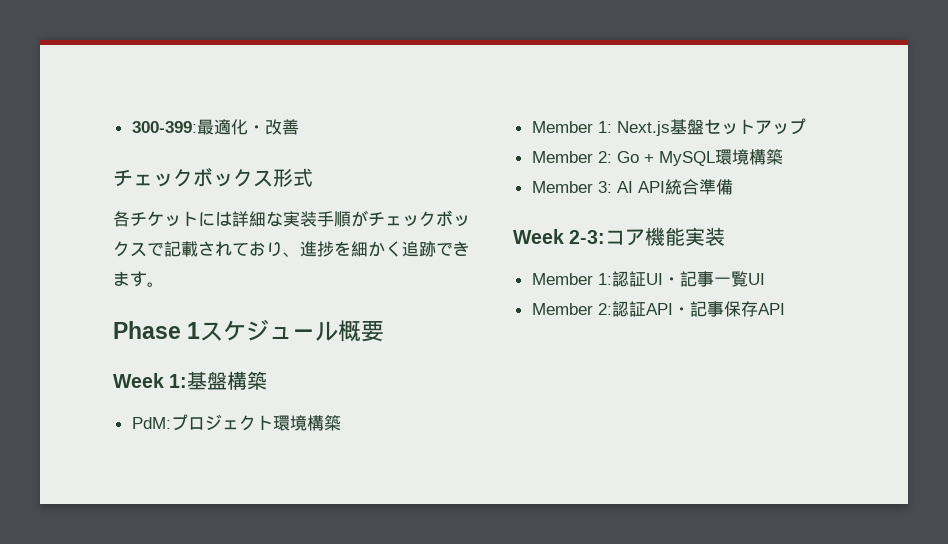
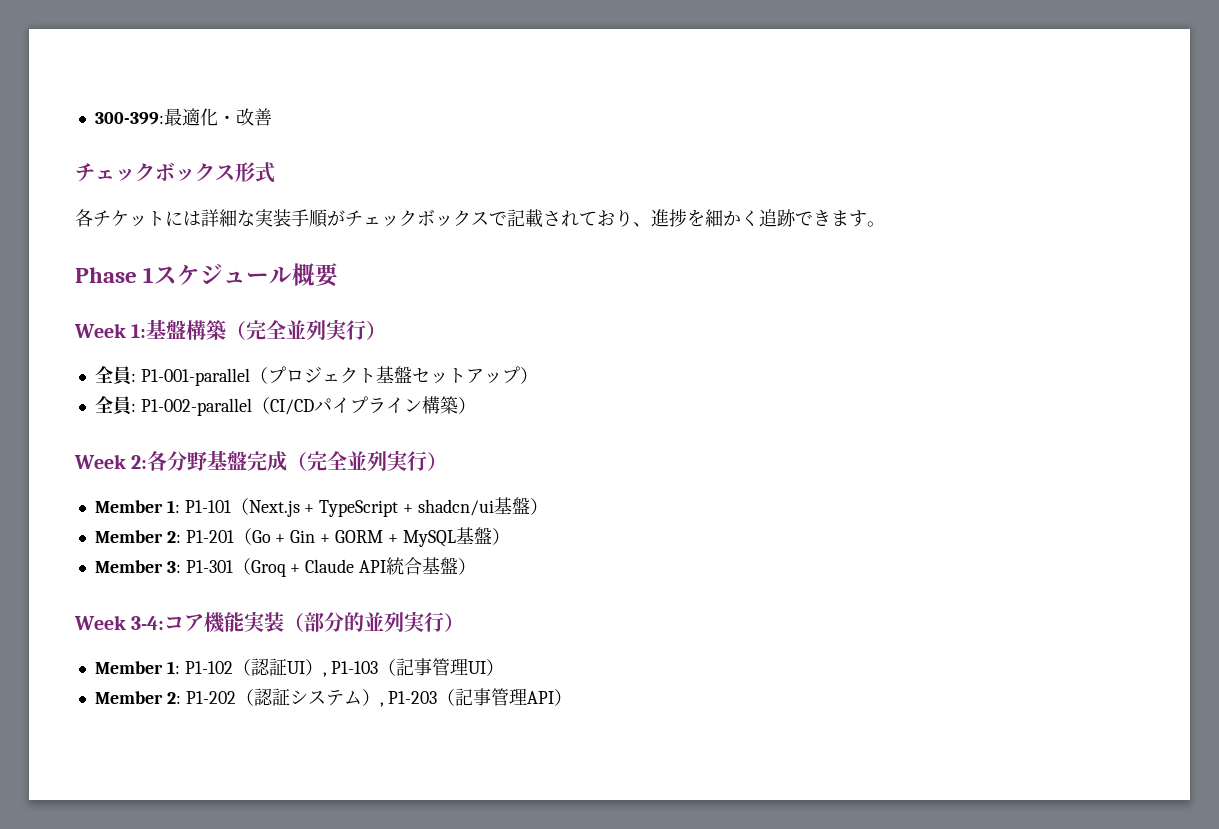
[131,414,341,431] [531,118,806,136] [531,151,612,163] // PdM:プロジェクト環境構築 // Member 1: Next.js基盤セットアップ // Member 2: -> [226,319,387,341] [94,366,538,386] [94,396,476,416] [74,450,448,472] [94,497,548,517] [94,528,252,545] （完全並列実行） // 全員: P1-001-parallel（プロジェクト基盤セットアップ） // 全員: P1-002-parallel（CI/CDパイプライン構築） // Week 2:各分野基盤完成（完全並列実行） // Member 1: P1-101（Next.js + TypeScript + shadcn/ui基盤） // Member 2: P1-201（
[658,149,783,166] [531,181,633,193] MySQL環境構築 // Member 3: AI -> [290,527,510,547] [94,558,355,577] Gin + GORM + MySQL基盤） // Member 3: P1-301（Groq + Claude
[698,179,733,195] [513,229,606,244] 準備 // Week 2-3: -> [422,557,477,575] [74,615,165,630] 基盤） // Week 3-4:
[531,273,612,285] // Member 1: -> [284,611,465,633] [94,659,251,676] （部分的並列実行） // Member 1: P1-102（
[662,271,765,287] [531,301,785,317] ・記事一覧UI // Member 2:認証API・記事保存API -> [304,658,505,677] [94,688,573,707] ）, P1-103（記事管理UI） // Member 2: P1-202（認証システム）, P1-203（記事管理API）

